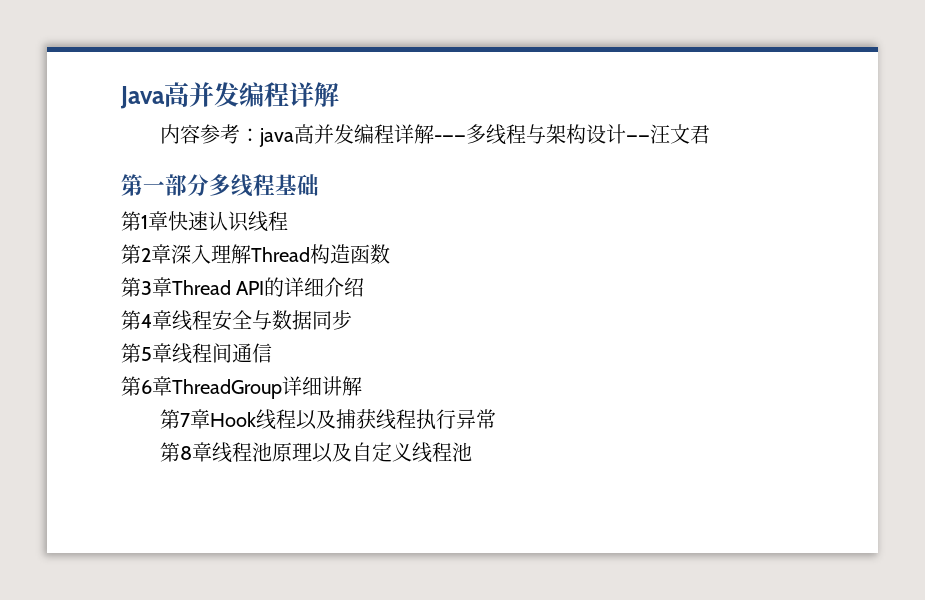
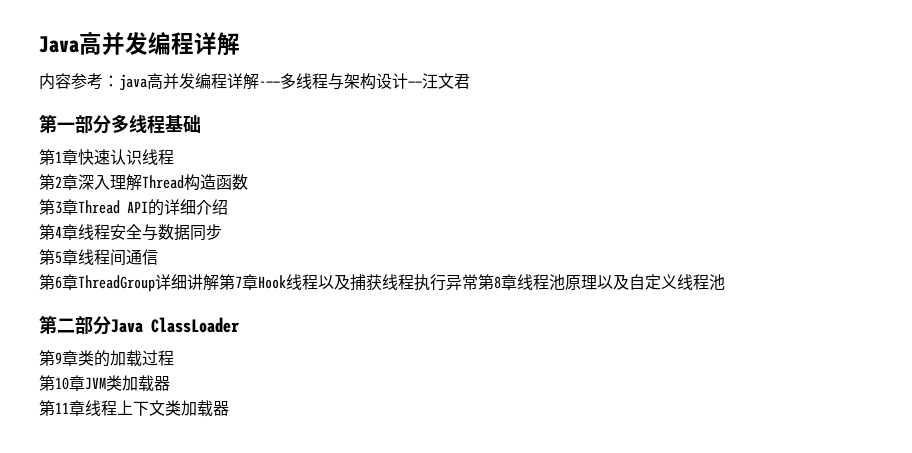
(362, 386) // -> (219, 282) none
(496, 419) // -> (478, 282) none
(472, 452) none -> [39,315,239,335] [39,350,174,367] [39,375,170,392] [39,400,229,417] // 第二部分Java ClassLoader // 第9章类的加载过程 // 第10章JVM类加载器 // 第11章线程上下文类加载器

